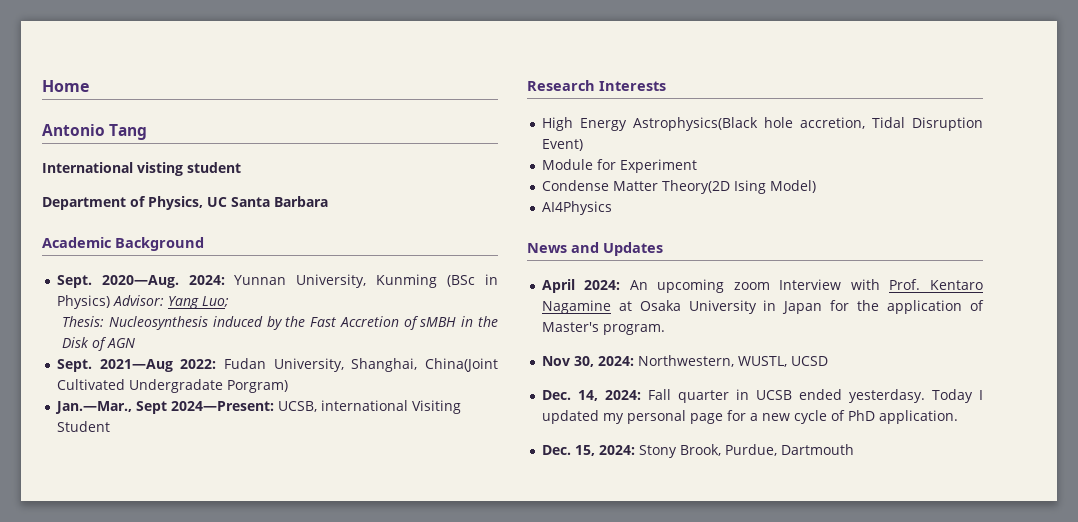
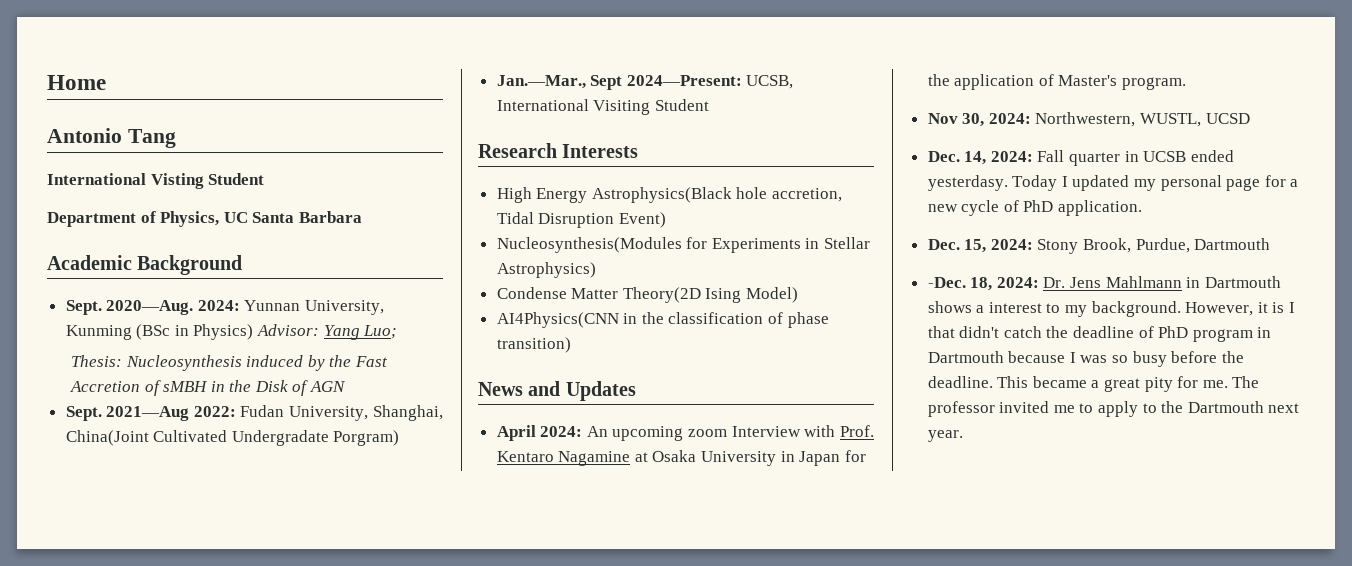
[137,162,241,176] visting student -> [150,173,265,189] Visting Student
[320,400,408,411] international -> [496,99,589,111] International
[541,159,697,173] Module for Experiment -> [496,237,871,253] [496,262,596,278] Nucleosynthesis(Modules for Experiments in Stellar Astrophysics)
[541,201,612,215] AI4Physics -> [496,312,829,328] [496,337,571,353] AI4Physics(CNN in the classification of phase transition)
(854, 449) none -> [927,276,1281,291] [927,301,1296,317] [927,326,1272,342] [927,351,1244,367] [927,376,1260,392] [927,401,1300,417] [927,430,963,442] // -Dec. 18, 2024: Dr. Jens Mahlmann in Dartmouth shows a interest to my background. However, it is I that didn't catch the deadline of PhD program in Dartmouth because I was so busy before the deadline. This became a great pity for me. The professor invited me to apply to the Dartmouth next year.

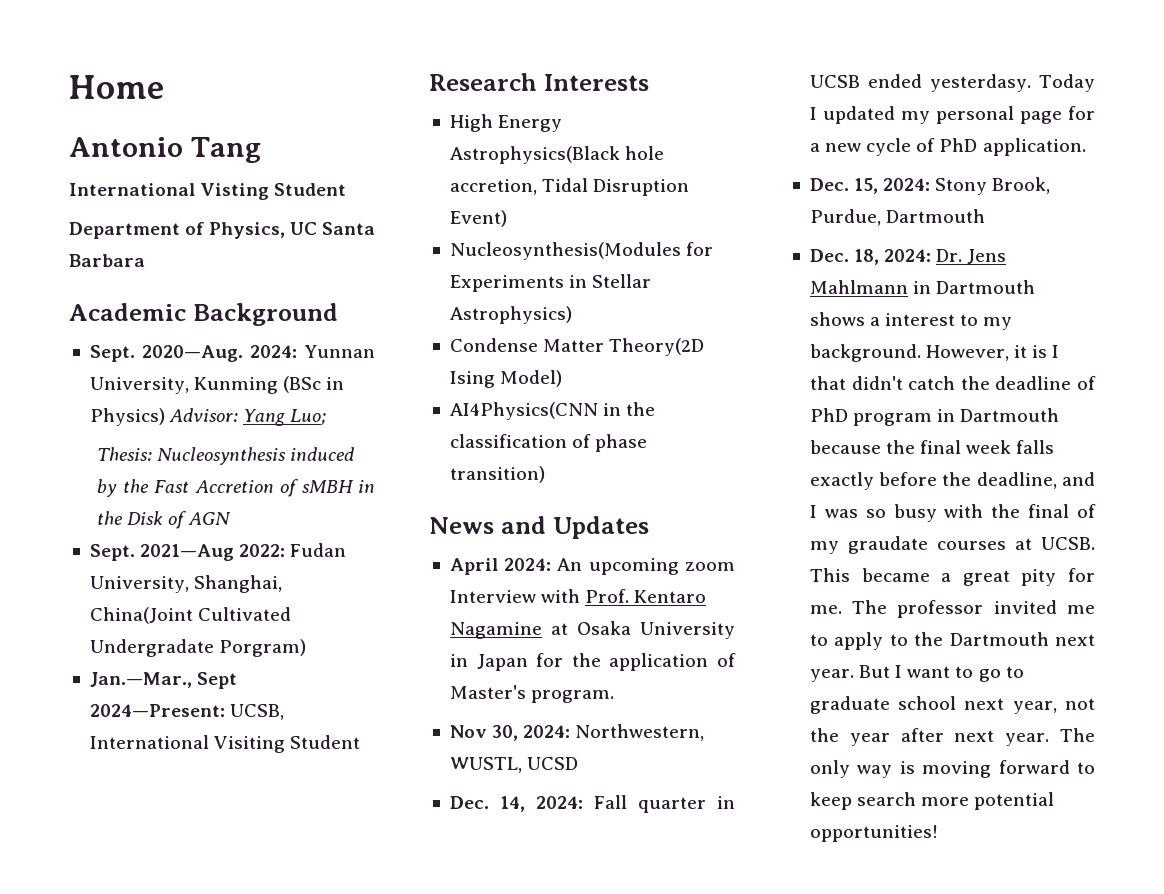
[927,277,966,288] -Dec. -> [809,249,849,262] Dec.
[1069,351,1244,367] [927,376,993,388] I was so busy before the deadline. -> [886,440,1055,454] [809,472,1095,490] [809,504,1096,522] [809,536,1095,554] the final week falls exactly before the deadline, and I was so busy with the final of my graudate courses at UCSB.
(963, 436) none -> [859,665,1024,682] [809,696,1095,714] [809,728,1095,746] [809,760,1095,778] [809,792,1055,810] [809,825,938,842] But I want to go to graduate school next year, not the year after next year. The only way is moving forward to keep search more potential opportunities!

